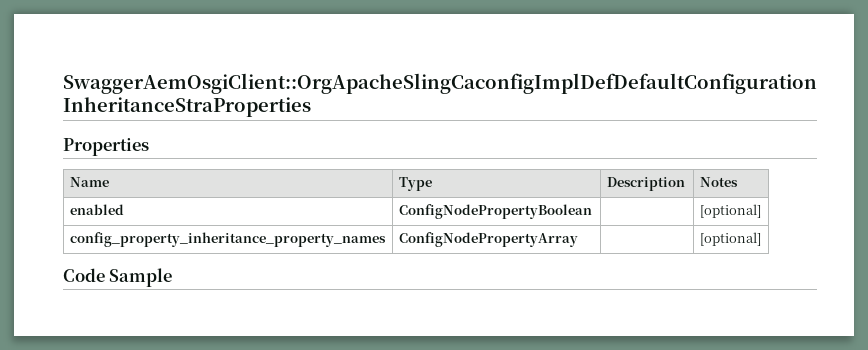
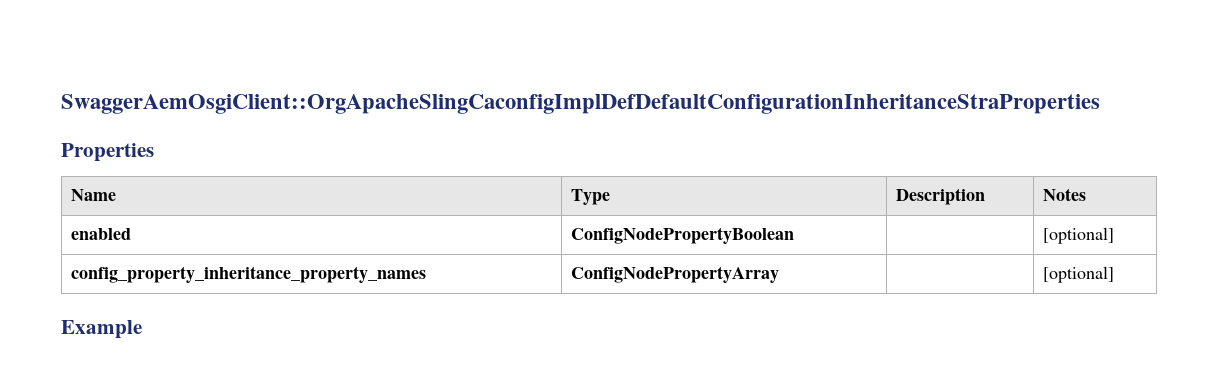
[63,268,173,287] Code Sample -> [61,320,142,339] Example

